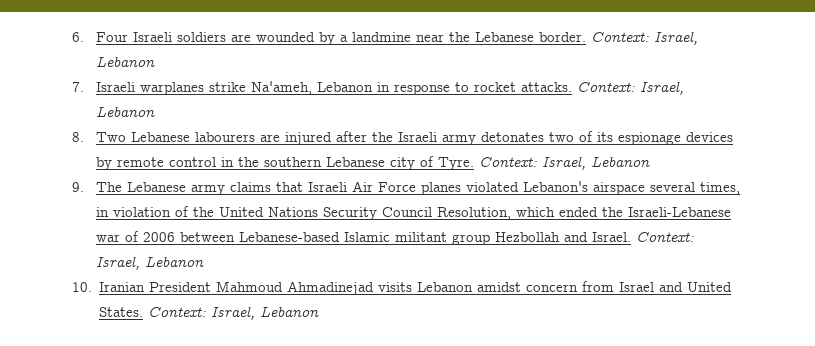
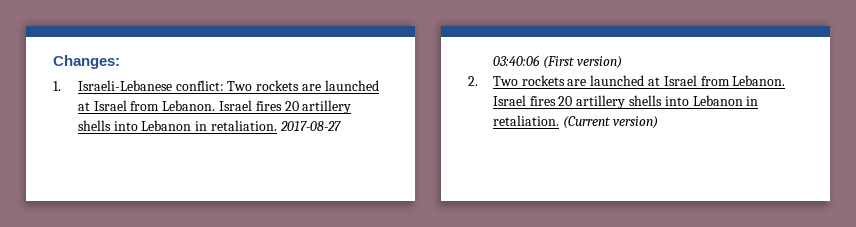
[72,31,699,45] [96,56,156,67] [72,81,685,95] [96,106,156,117] [72,131,734,145] [96,156,651,170] [72,181,741,195] [96,206,732,220] [96,231,695,245] [96,256,205,270] [72,281,733,295] [99,306,320,320] 6. Four Israeli soldiers are wounded by a landmine near the Lebanese border. Context: Israel, Lebanon // 7. Israeli warplanes strike Na'ameh, Lebanon in response to rocket attacks. Context: Israel, Lebanon // 8. Two Lebanese labourers are injured after the Israeli army detonates two of its espionage devices by remote control in the southern Lebanese city of Tyre. Context: Israel, Lebanon // 9. The Lebanese army claims that Israeli Air Force planes violated Lebanon's airspace several times, in violation of the United Nations Security Council Resolution, which ended the Israeli-Lebanese war of 2006 between Lebanese-based Islamic militant group Hezbollah and Israel. Context: Israel, Lebanon // 10. Iranian President Mahmoud Ahmadinejad visits Lebanon amidst concern from Israel and United States. Context: Israel, Lebanon -> [53,55,120,69] [53,80,379,91] [77,100,352,114] [77,120,341,131] [492,55,623,69] [468,75,786,86] [492,95,759,109] [492,115,659,129] Changes: // 1. Israeli-Lebanese conflict: Two rockets are launched at Israel from Lebanon. Israel fires 20 artillery shells into Lebanon in retaliation. 2017-08-27 03:40:06 (First version) // 2. Two rockets are launched at Israel from Lebanon. Israel fires 20 artillery shells into Lebanon in retaliation. (Current version)

